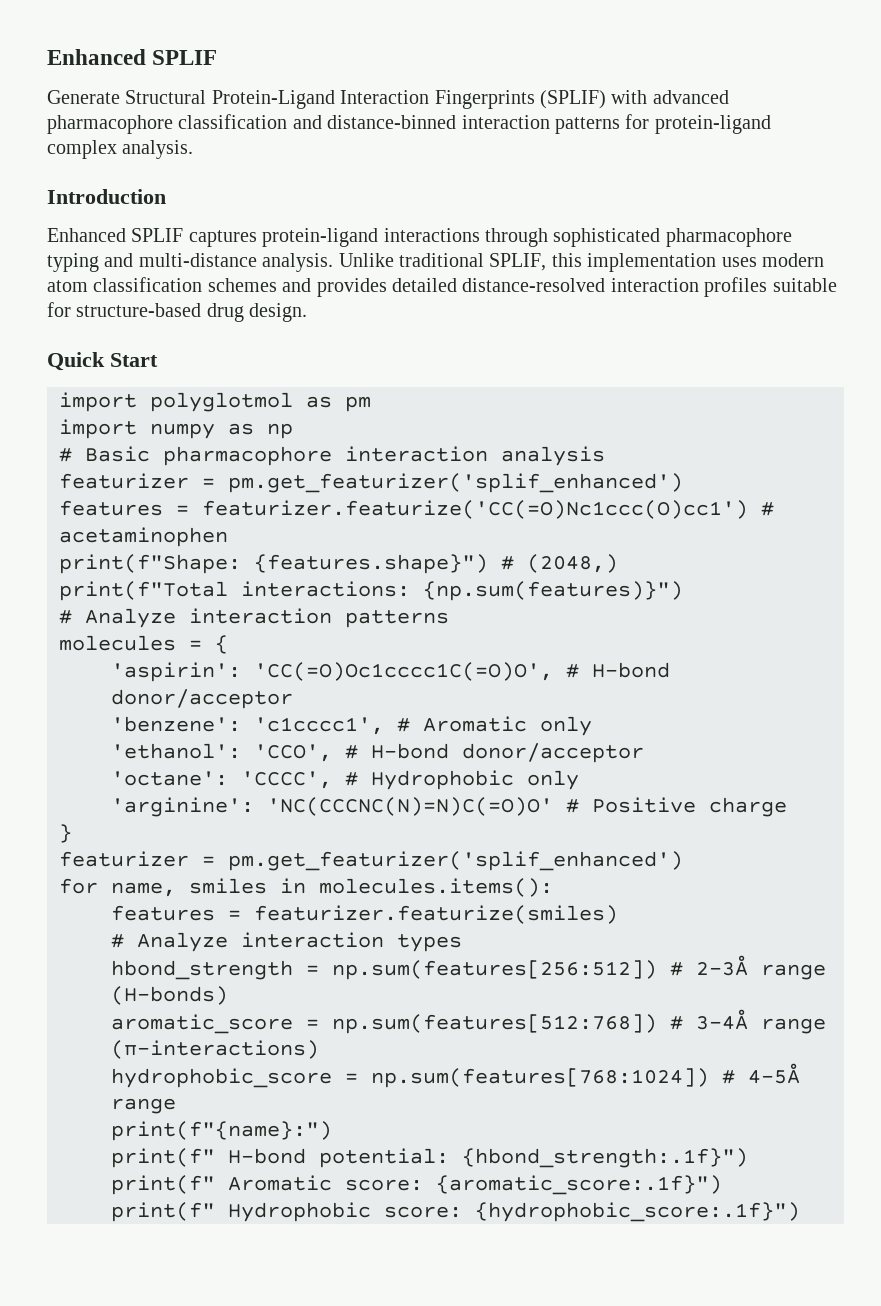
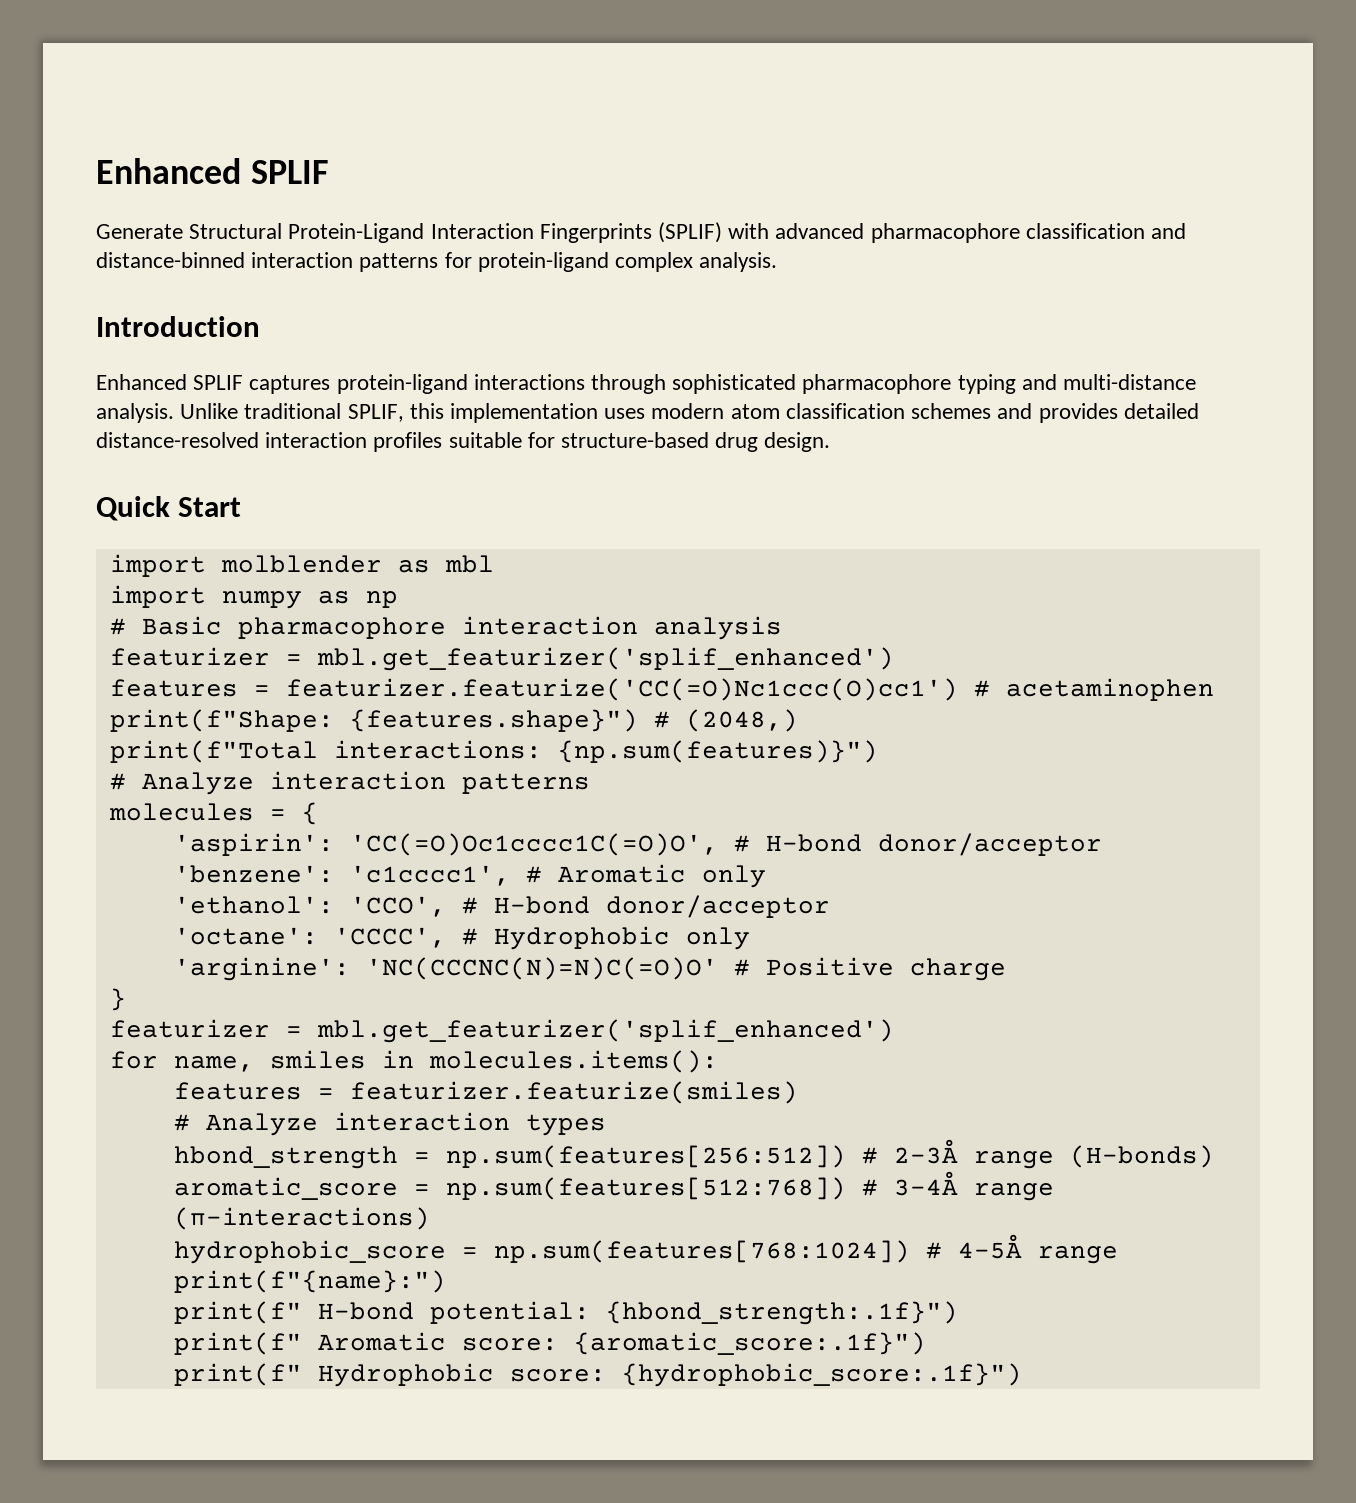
[150,392,371,412] polyglotmol as pm -> [220,555,494,573] molblender as mbl
[228,473,683,493] pm.get_featurizer('splif_enhanced') -> [316,647,894,671] mbl.get_featurizer('splif_enhanced')
[228,851,683,871] pm.get_featurizer('splif_enhanced') -> [316,1019,894,1043] mbl.get_featurizer('splif_enhanced')

